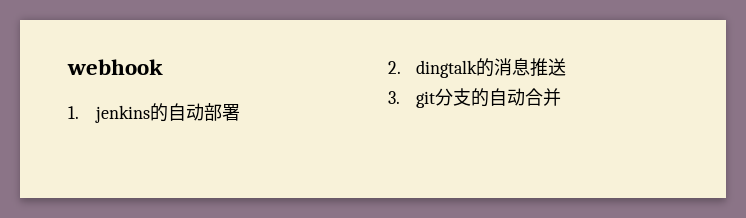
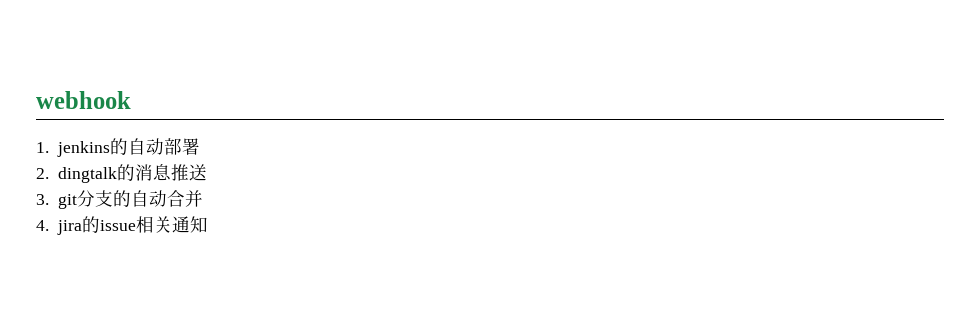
(561, 97) none -> [36,216,208,235] // 4. jira的issue相关通知

